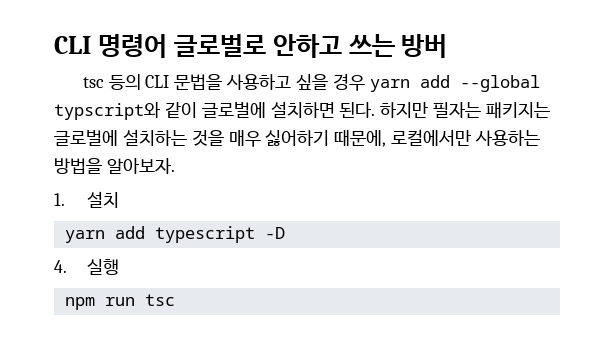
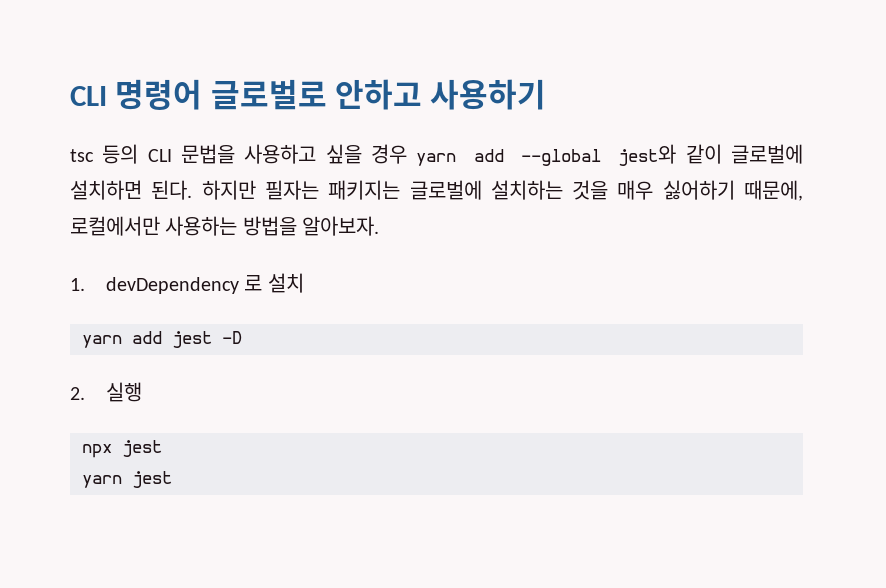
[348,34,448,58] 쓰는 방버 -> [430,79,547,110] 사용하기
[54,102,161,120] typscript와 -> [618,144,677,166] jest와
(65, 199) none -> [105,275,263,294] devDependency 로
[154,226,255,243] typescript -> [172,331,212,348] jest
[54,260,67,273] 4. -> [70,387,85,400] 2.
[64,294,175,310] npm run tsc -> [82,440,162,458] [82,471,172,488] npx jest // yarn jest

